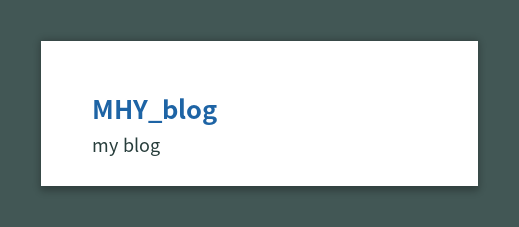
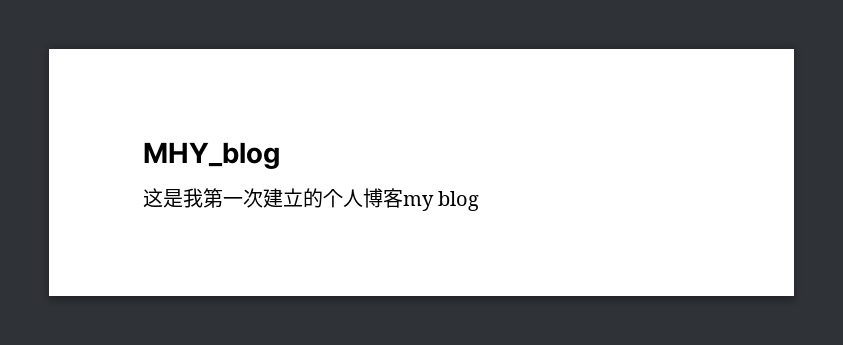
(217, 111) none -> [143,188,403,208] 这是我第一次建立的个人博客

